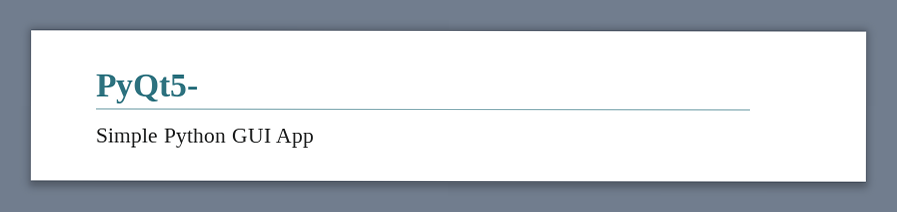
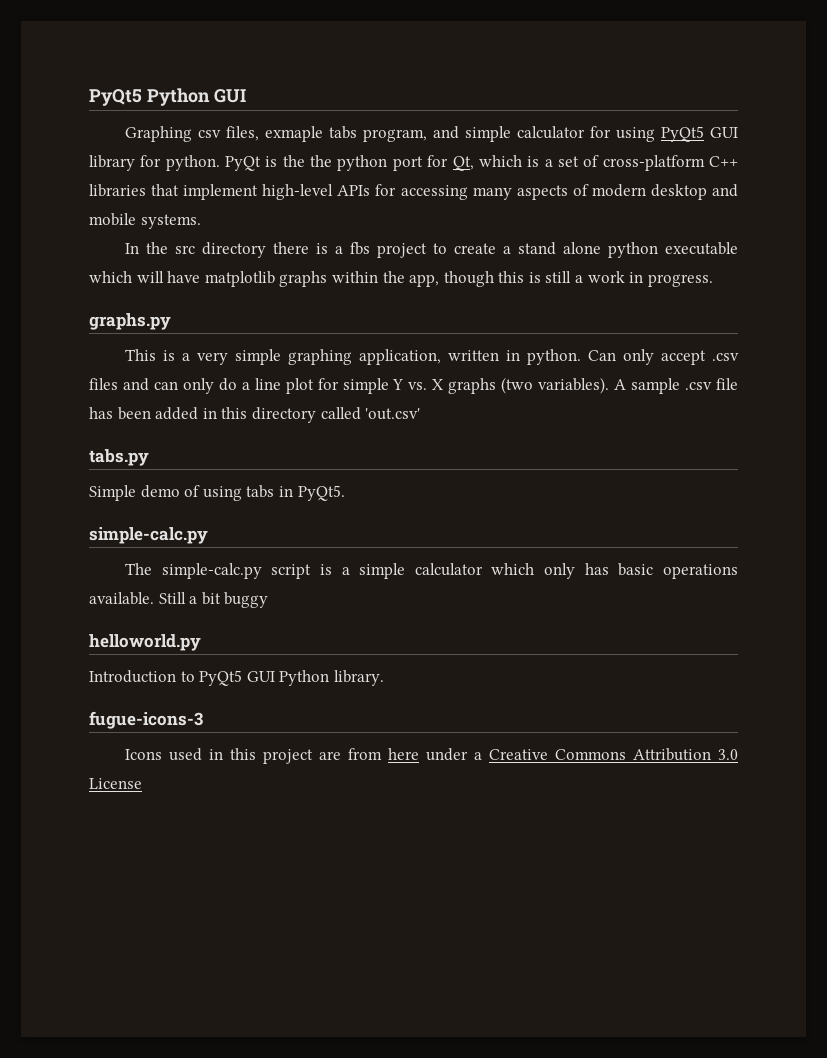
[96,74,199,104] [95,128,315,148] PyQt5- // Simple Python GUI App -> [89,88,246,106] [124,126,739,142] [89,155,739,171] [89,184,738,200] [89,213,201,229] [124,242,738,258] [89,271,713,287] [89,313,171,330] [124,349,739,365] [89,377,738,394] [89,407,421,423] [89,449,149,466] [89,485,345,501] [89,527,208,544] [124,563,738,579] [89,592,269,608] [89,634,201,651] [89,670,384,686] [89,711,203,729] [124,748,738,764] [89,778,142,789] PyQt5 Python GUI // Graphing csv files, exmaple tabs program, and simple calculator for using PyQt5 GUI library for python. PyQt is the the python port for Qt, which is a set of cross-platform C++ libraries that implement high-level APIs for accessing many aspects of modern desktop and mobile systems. // In the src directory there is a fbs project to create a stand alone python executable which will have matplotlib graphs within the app, though this is still a work in progress. // graphs.py // This is a very simple graphing application, written in python. Can only accept .csv files and can only do a line plot for simple Y vs. X graphs (two variables). A sample .csv file has been added in this directory called 'out.csv' // tabs.py // Simple demo of using tabs in PyQt5. // simple-calc.py // The simple-calc.py script is a simple calculator which only has basic operations available. Still a bit buggy // helloworld.py // Introduction to PyQt5 GUI Python library. // fugue-icons-3 // Icons used in this project are from here under a Creative Commons Attribution 3.0 License

